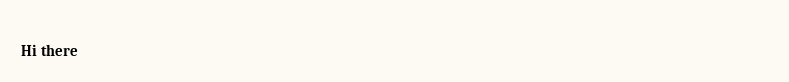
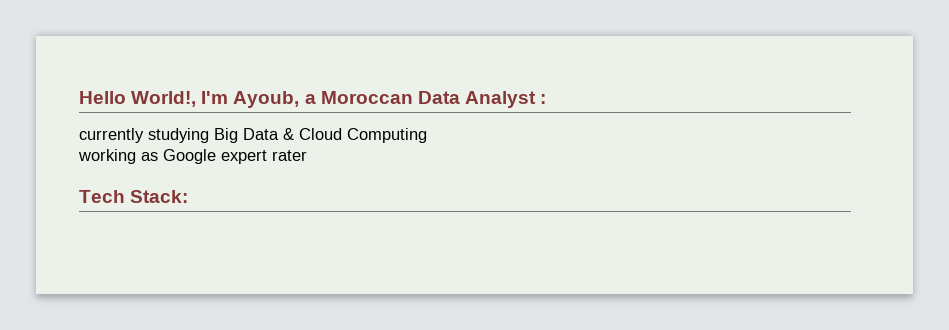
[21,44,79,56] Hi there -> [79,91,547,108] [79,128,427,143] [78,149,307,164] [79,190,189,203] Hello World!, I'm Ayoub, a Moroccan Data Analyst : // currently studying Big Data & Cloud Computing // working as Google expert rater // Tech Stack:

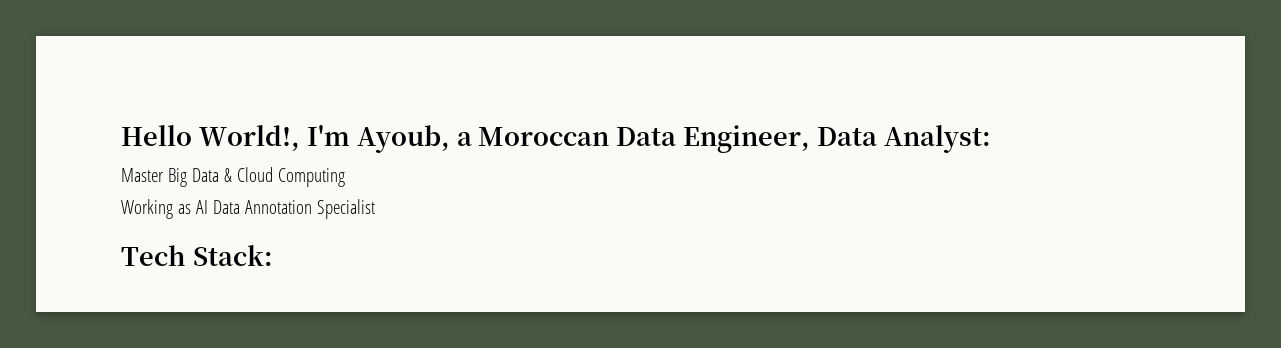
[464,91,547,108] [79,128,209,143] Analyst : // currently studying -> [683,125,991,153] [121,168,164,182] Engineer, Data Analyst: // Master
[78,149,307,164] working as Google expert rater -> [121,199,375,219] Working as AI Data Annotation Specialist

